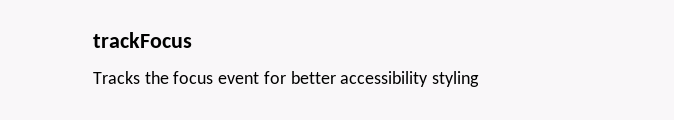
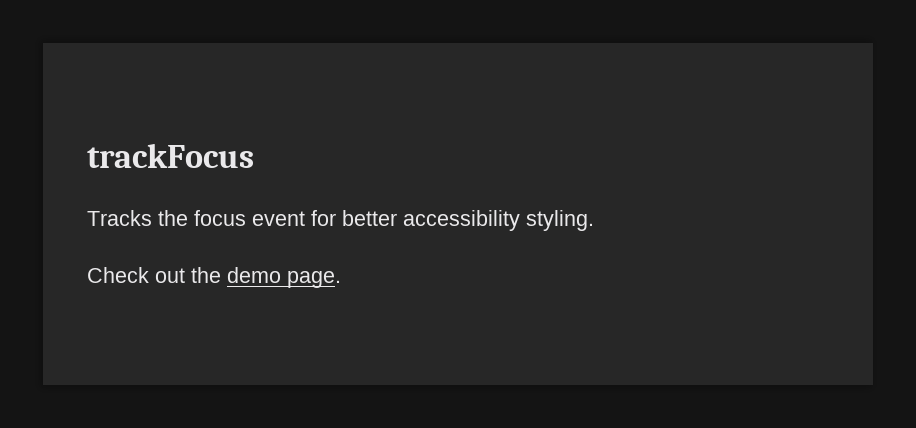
[432,71,480,87] styling -> [526,210,594,231] [87,267,341,288] styling. // Check out the demo page.

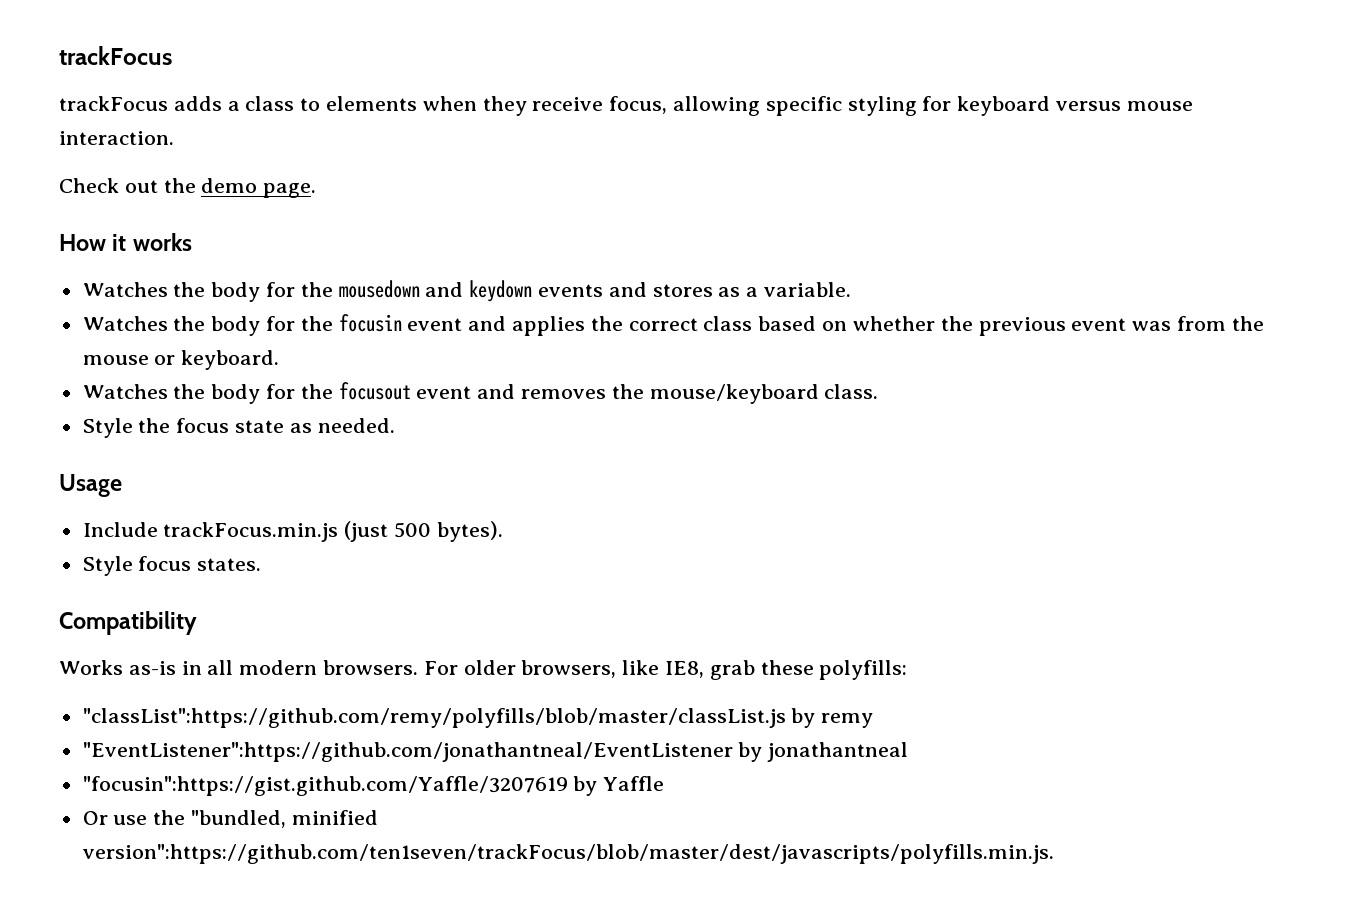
[87,210,594,231] Tracks the focus event for better accessibility styling. -> [59,96,1193,116] [59,131,174,145] trackFocus adds a class to elements when they receive focus, allowing specific styling for keyboard versus mouse interaction.
(341, 279) none -> [59,233,192,251] [82,280,852,302] [82,314,1264,336] [82,350,280,370] [82,382,879,404] [82,418,395,438] [59,474,122,497] [82,521,503,542] [82,556,262,576] [59,611,197,635] [59,660,908,680] [82,708,874,728] [82,742,909,762] [82,776,665,796] [82,810,378,828] [82,844,1054,864] // How it works // Watches the body for the mousedown and keydown events and stores as a variable. // Watches the body for the focusin event and applies the correct class based on whether the previous event was from the mouse or keyboard. // Watches the body for the focusout event and removes the mouse/keyboard class. // Style the focus state as needed. // Usage // Include trackFocus.min.js (just 500 bytes). // Style focus states. // Compatibility // Works as-is in all modern browsers. For older browsers, like IE8, grab these polyfills: // "classList":https://github.com/remy/polyfills/blob/master/classList.js by remy // "EventListener":https://github.com/jonathantneal/EventListener by jonathantneal // "focusin":https://gist.github.com/Yaffle/3207619 by Yaffle // Or use the "bundled, minified version":https://github.com/ten1seven/trackFocus/blob/master/dest/javascripts/polyfills.min.js.

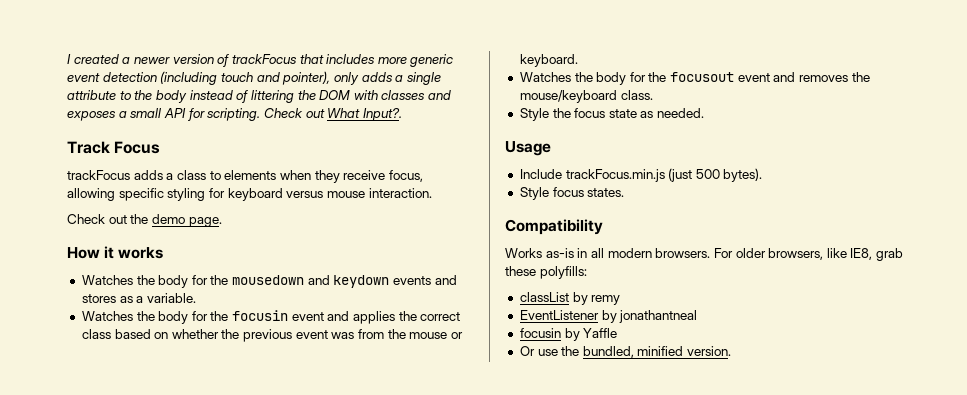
[59,46,172,65] trackFocus -> [67,54,454,67] [67,71,441,85] [67,90,452,103] [67,108,402,121] [67,141,161,154] I created a newer version of trackFocus that includes more generic event detection (including touch and pointer), only adds a single attribute to the body instead of littering the DOM with classes and exposes a small API for scripting. Check out What Input?. // Track Focus
[82,708,786,728] "classList":https://github.com/remy/polyfills/blob/master/classList.js -> [519,292,569,302] classList
[82,742,733,762] "EventListener":https://github.com/jonathantneal/EventListener -> [519,310,599,320] EventListener
[82,776,568,796] "focusin":https://gist.github.com/Yaffle/3207619 -> [519,328,561,338] focusin
[191,810,378,828] [82,844,1054,864] "bundled, minified version":https://github.com/ten1seven/trackFocus/blob/master/dest/javascripts/polyfills.min.js. -> [582,346,732,358] bundled, minified version.

